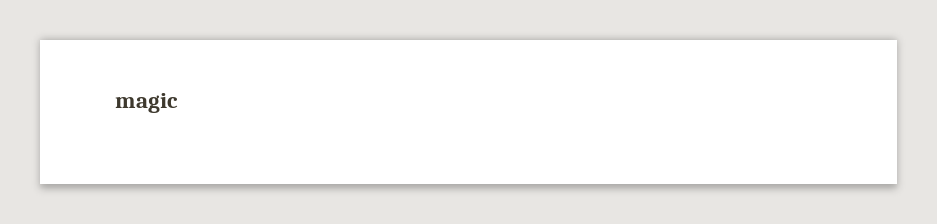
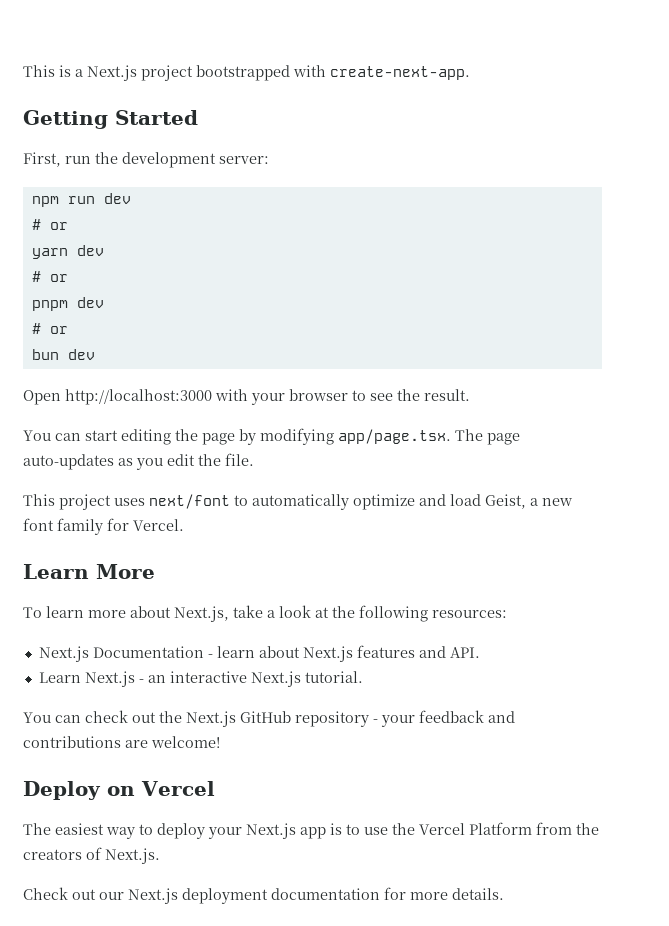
[115,93,178,113] magic -> [23,65,470,81] [23,110,198,129] [23,152,269,168] [31,193,131,207] [31,219,68,230] [31,245,104,259] [31,271,68,282] [31,297,104,311] [31,323,68,334] [31,349,95,360] [23,389,470,405] [23,428,520,445] [23,453,254,470] [23,494,573,510] [23,518,184,535] [23,564,155,579] [23,605,507,622] [38,645,480,662] [38,671,363,687] [23,710,515,727] [23,736,220,748] [23,781,215,800] [23,822,599,839] [23,847,160,864] [23,887,504,904] This is a Next.js project bootstrapped with create-next-app. // Getting Started // First, run the development server: // npm run dev // # or // yarn dev // # or // pnpm dev // # or // bun dev // Open http://localhost:3000 with your browser to see the result. // You can start editing the page by modifying app/page.tsx. The page auto-updates as you edit the file. // This project uses next/font to automatically optimize and load Geist, a new font family for Vercel. // Learn More // To learn more about Next.js, take a look at the following resources: // Next.js Documentation - learn about Next.js features and API. // Learn Next.js - an interactive Next.js tutorial. // You can check out the Next.js GitHub repository - your feedback and contributions are welcome! // Deploy on Vercel // The easiest way to deploy your Next.js app is to use the Vercel Platform from the creators of Next.js. // Check out our Next.js deployment documentation for more details.

